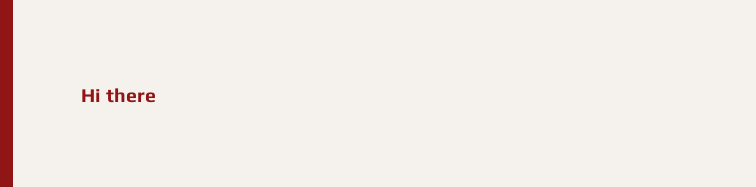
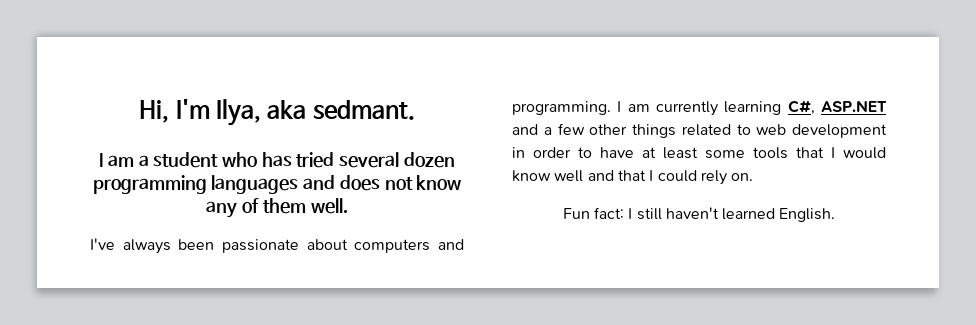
[81,88,157,103] Hi there -> [139,99,415,126] [99,152,455,168] [92,175,462,194] [206,198,348,218] [90,238,465,254] [512,100,887,116] [512,123,887,138] [512,147,886,159] [512,170,754,185] [562,207,836,222] Hi, I'm Ilya, aka sedmant. // I am a student who has tried several dozen programming languages and does not know any of them well. // I've always been passionate about computers and programming. I am currently learning C#, ASP.NET and a few other things related to web development in order to have at least some tools that I would know well and that I could rely on. // Fun fact: I still haven't learned English.

